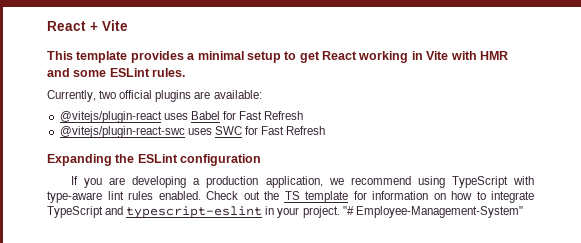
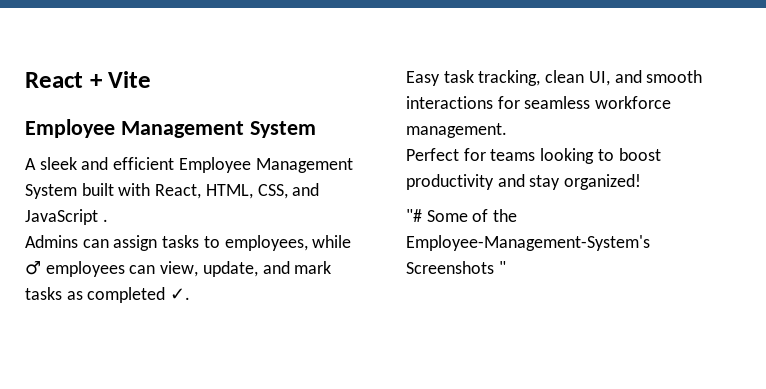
[47,51,508,63] [47,68,186,77] [47,90,262,102] [59,111,304,123] [59,126,326,138] [47,154,262,166] [71,176,534,188] [47,191,534,203] [47,206,523,218] This template provides a minimal setup to get React working in Vite with HMR and some ESLint rules. // Currently, two official plugins are available: // @vitejs/plugin-react uses Babel for Fast Refresh // @vitejs/plugin-react-swc uses SWC for Fast Refresh // Expanding the ESLint configuration // If you are developing a production application, we recommend using TypeScript with type-aware lint rules enabled. Check out the TS template for information on how to integrate TypeScript and typescript-eslint in your project. "# Employee-Management-System" -> [25,119,316,138] [25,157,353,173] [25,183,320,199] [25,209,108,225] [25,235,352,251] [25,261,332,277] [25,287,191,303] [406,70,703,86] [406,96,672,109] [406,123,507,138] [406,148,661,164] [406,174,642,190] [406,209,518,222] [406,235,650,251] [406,261,506,274] Employee Management System // A sleek and efficient Employee Management System built with React, HTML, CSS, and JavaScript . // Admins can assign tasks to employees, while ♂ employees can view, update, and mark tasks as completed ✓. // Easy task tracking, clean UI, and smooth interactions for seamless workforce management. // Perfect for teams looking to boost productivity and stay organized! // "# Some of the Employee-Management-System's Screenshots "

